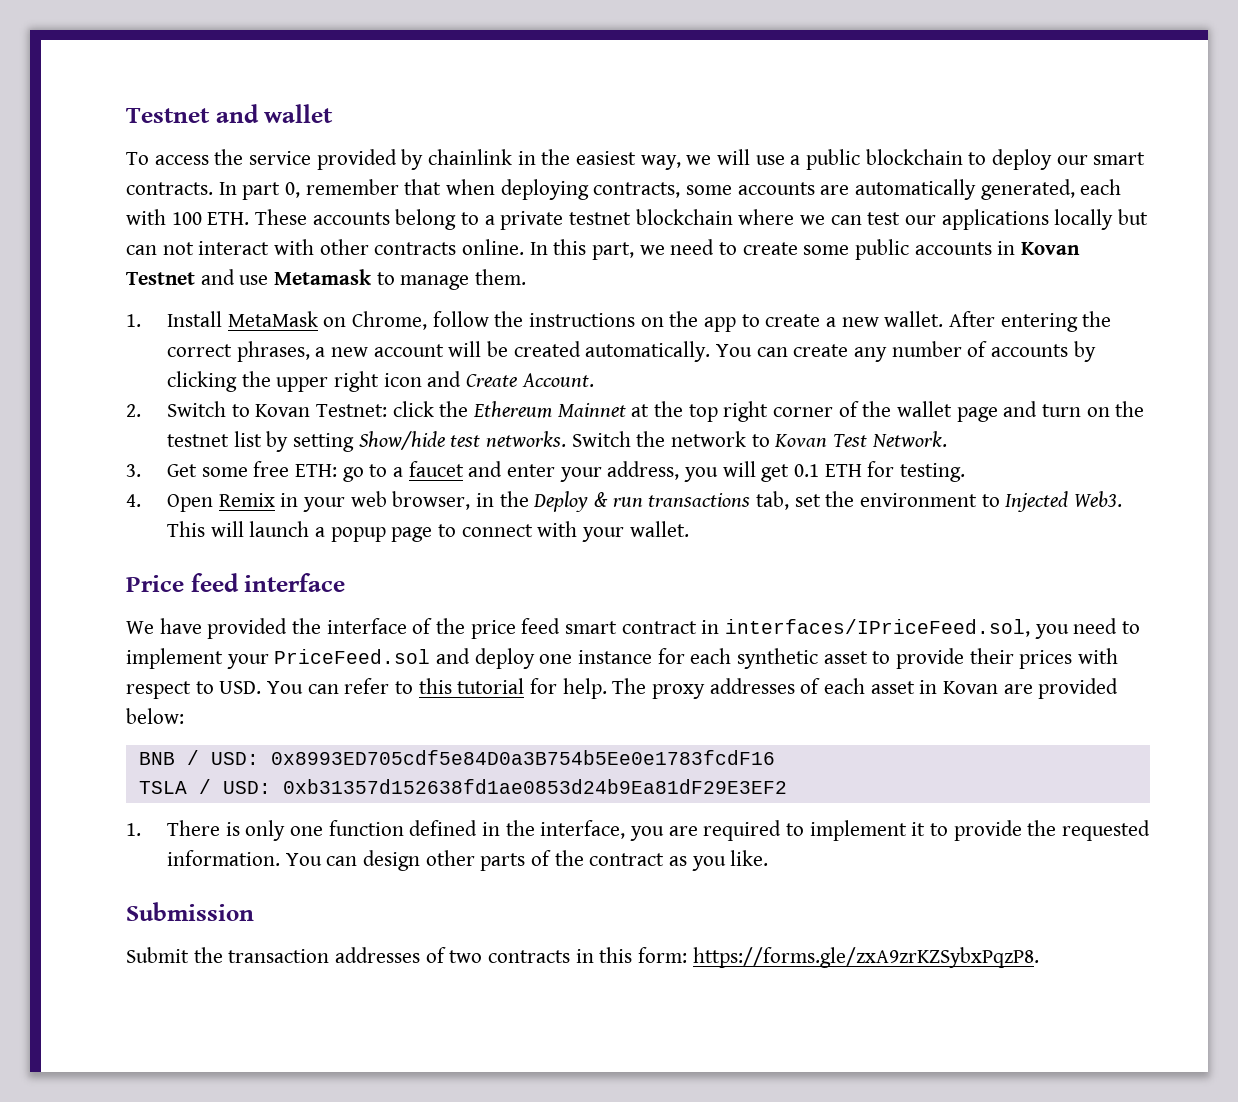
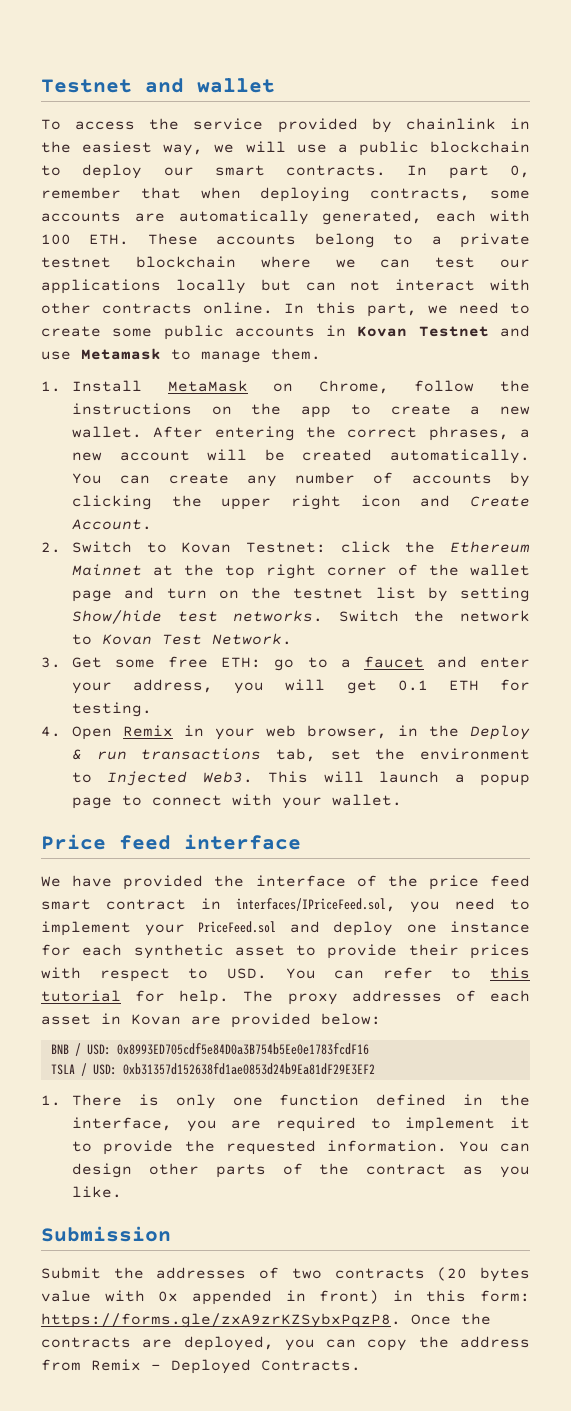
[228,949,330,963] transaction -> (144, 1273) none
[575,947,1039,968] in this form: https://forms.gle/zxA9zrKZSybxPqzP8. -> [437,1267,530,1282] [41,1290,530,1305] [41,1313,491,1328] [41,1336,530,1351] [41,1359,361,1374] (20 bytes value with 0x appended in front) in this form: https://forms.gle/zxA9zrKZSybxPqzP8. Once the contracts are deployed, you can copy the address from Remix - Deployed Contracts.

